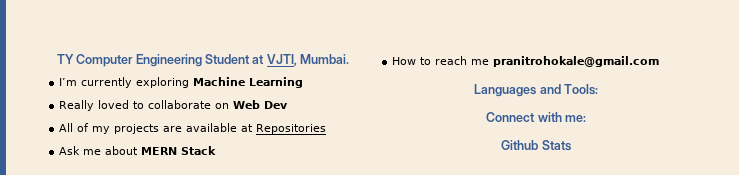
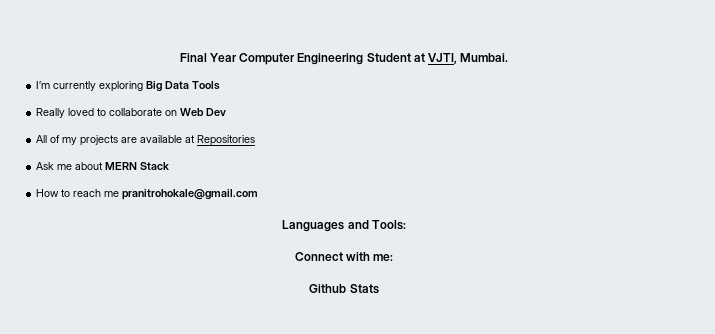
[56,54,74,64] TY -> [179,53,237,62] Final Year
[193,77,304,88] Machine Learning -> [146,81,221,92] Big Data Tools

